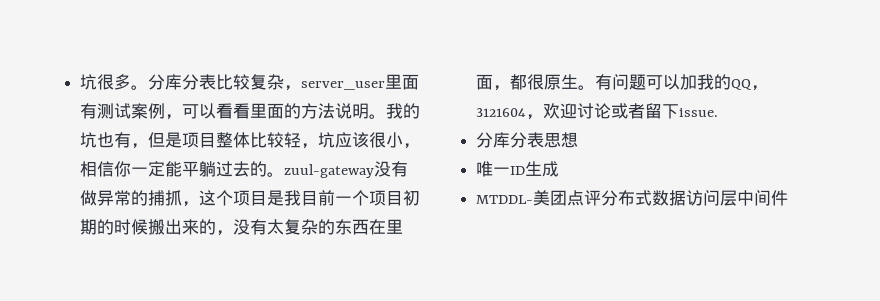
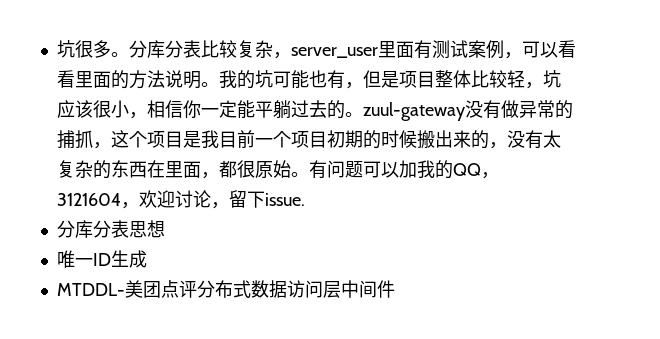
(98, 140) none -> [272,70,309,89] 可能
[561,74,579,89] 生 -> [272,160,291,178] 始
[611,103,646,119] 或者 -> [210,202,229,209] ，

